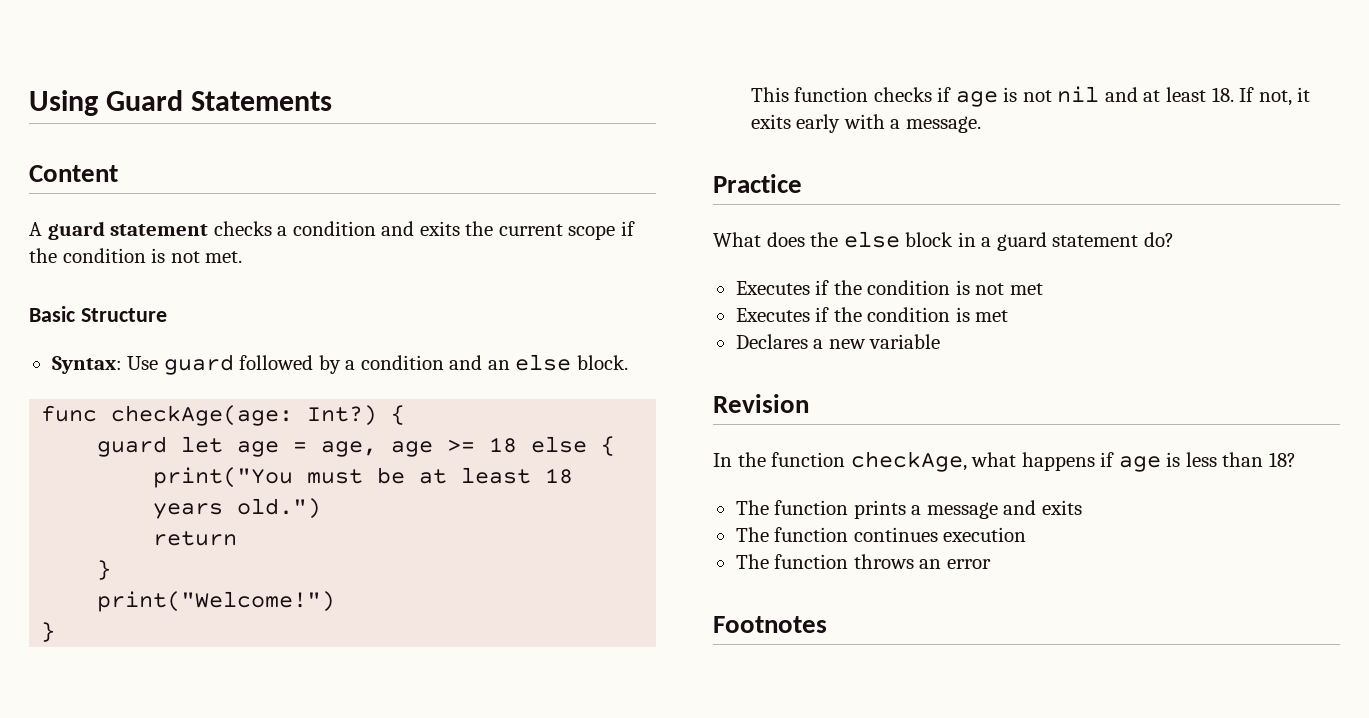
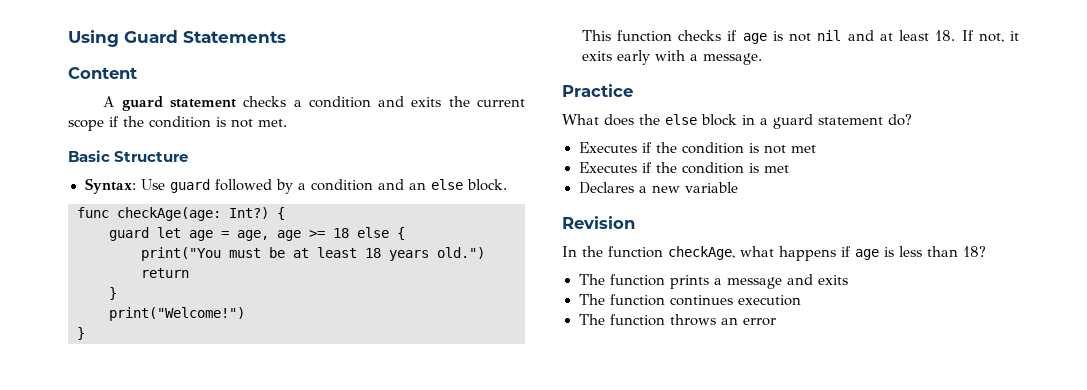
[713,616,827,633] // Footnotes -> (776, 322) none

